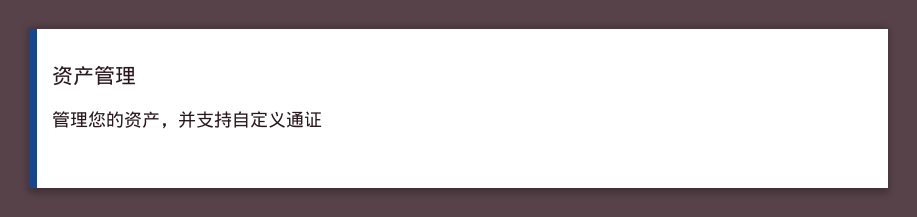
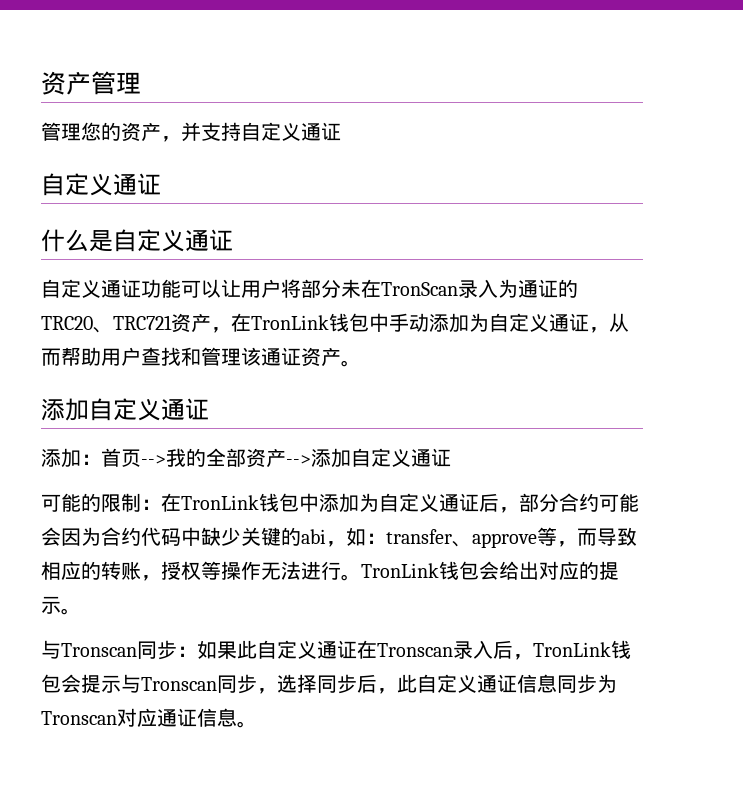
(322, 119) none -> [41,173,161,196] [41,229,233,252] [41,279,578,298] [41,313,629,333] [41,347,361,367] [41,398,209,421] [41,448,451,468] [41,493,639,513] [41,527,637,548] [41,561,619,581] [41,596,81,615] [41,640,631,660] [41,674,617,694] [41,708,257,728] // 自定义通证 // 什么是自定义通证 // 自定义通证功能可以让用户将部分未在TronScan录入为通证的TRC20、TRC721资产，在TronLink钱包中手动添加为自定义通证，从而帮助用户查找和管理该通证资产。 // 添加自定义通证 // 添加：首页-->我的全部资产-->添加自定义通证 // 可能的限制：在TronLink钱包中添加为自定义通证后，部分合约可能会因为合约代码中缺少关键的abi，如：transfer、approve等，而导致相应的转账，授权等操作无法进行。TronLink钱包会给出对应的提示。 // 与Tronscan同步：如果此自定义通证在Tronscan录入后，TronLink钱包会提示与Tronscan同步，选择同步后，此自定义通证信息同步为Tronscan对应通证信息。

